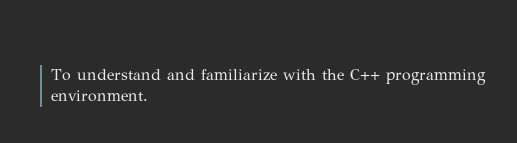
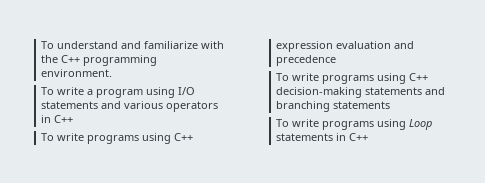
(148, 96) none -> [41,87,196,98] [41,101,219,112] [41,115,74,123] [41,133,194,144] [276,41,415,52] [276,55,337,66] [276,73,429,84] [276,87,446,98] [276,101,391,112] [276,119,433,130] [276,133,369,141] // To write a program using I/O statements and various operators in C++ // To write programs using C++ expression evaluation and precedence // To write programs using C++ decision-making statements and branching statements // To write programs using Loop statements in C++

